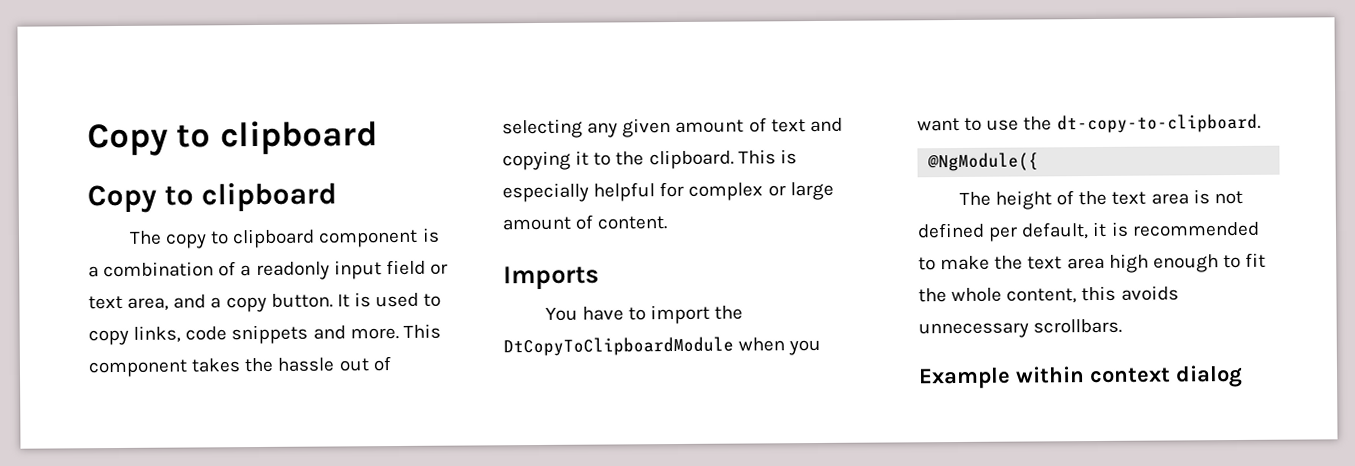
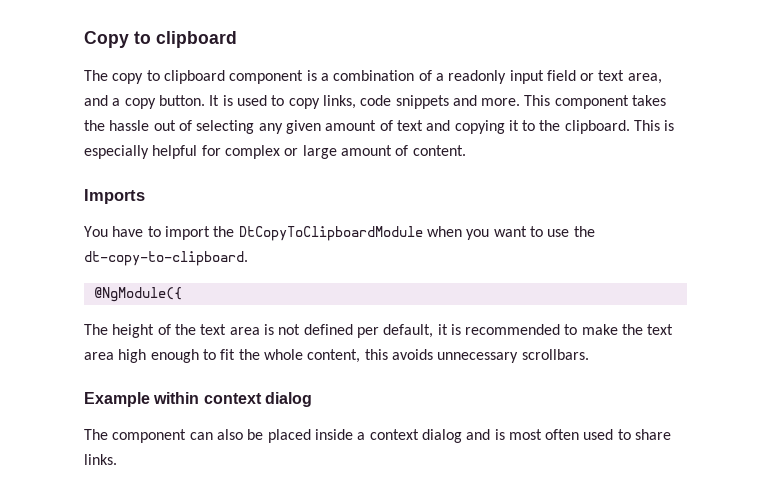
[87,120,378,157] [87,182,337,214] Copy to clipboard // Copy to clipboard -> [84,31,237,48] Copy to clipboard
(1243, 376) none -> [84,429,672,443] [84,454,117,465] // The component can also be placed inside a context dialog and is most often used to share links.

